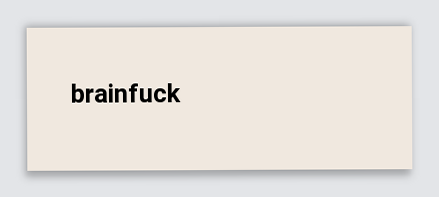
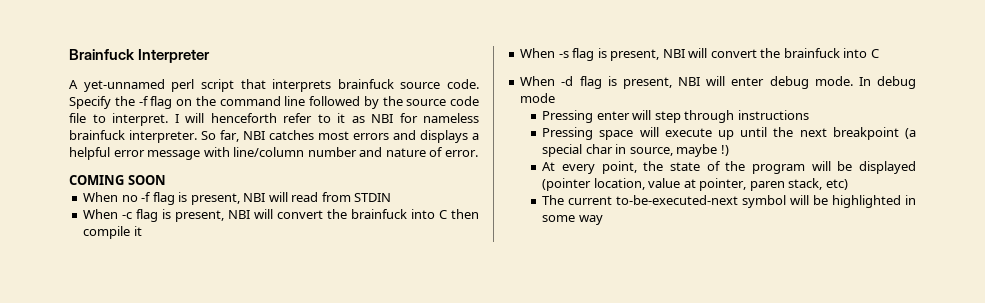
[70,83,182,103] brainfuck -> [69,49,211,63] [69,79,479,92] [69,96,479,109] [69,113,479,126] [69,130,479,143] [69,147,478,160] [69,175,166,185] [83,192,392,205] [83,209,480,222] [83,226,142,239] [520,48,879,61] [520,76,916,89] [520,93,556,103] [542,110,809,123] [542,127,916,140] [542,144,729,157] [542,161,916,174] [542,178,848,191] [542,195,917,208] [542,215,603,225] Brainfuck Interpreter // A yet-unnamed perl script that interprets brainfuck source code. Specify the -f flag on the command line followed by the source code file to interpret. I will henceforth refer to it as NBI for nameless brainfuck interpreter. So far, NBI catches most errors and displays a helpful error message with line/column number and nature of error. // COMING SOON // When no -f flag is present, NBI will read from STDIN // When -c flag is present, NBI will convert the brainfuck into C then compile it // When -s flag is present, NBI will convert the brainfuck into C // When -d flag is present, NBI will enter debug mode. In debug mode // Pressing enter will step through instructions // Pressing space will execute up until the next breakpoint (a special char in source, maybe !) // At every point, the state of the program will be displayed (pointer location, value at pointer, paren stack, etc) // The current to-be-executed-next symbol will be highlighted in some way

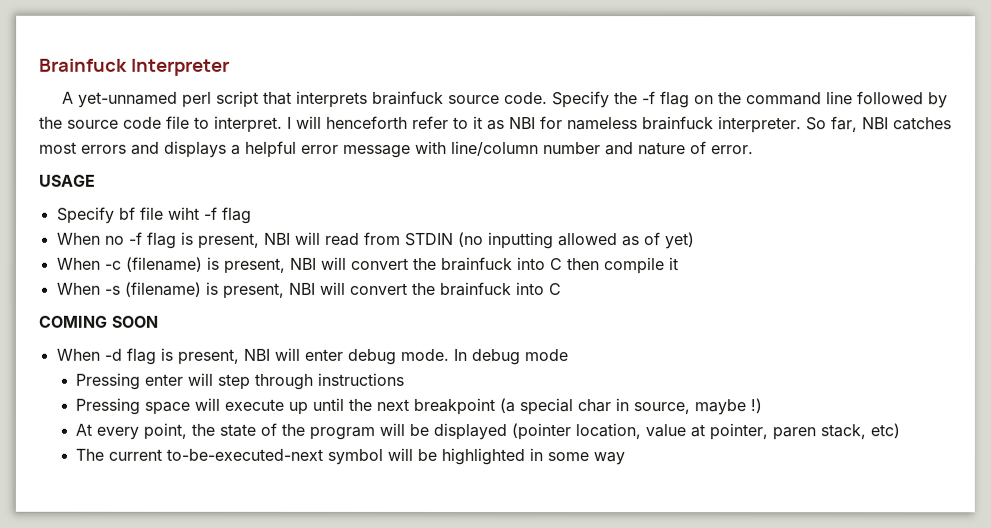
[69,175,166,185] COMING SOON -> [39,174,96,187] [56,206,252,224] USAGE // Specify bf file wiht -f flag
(392, 197) none -> [457,231,695,250] (no inputting allowed as of yet)
[136,209,159,222] flag -> [124,256,203,272] (filename)
[572,48,879,61] flag is present, NBI will convert the brainfuck into C -> [123,281,561,299] [38,315,158,328] (filename) is present, NBI will convert the brainfuck into C // COMING SOON

